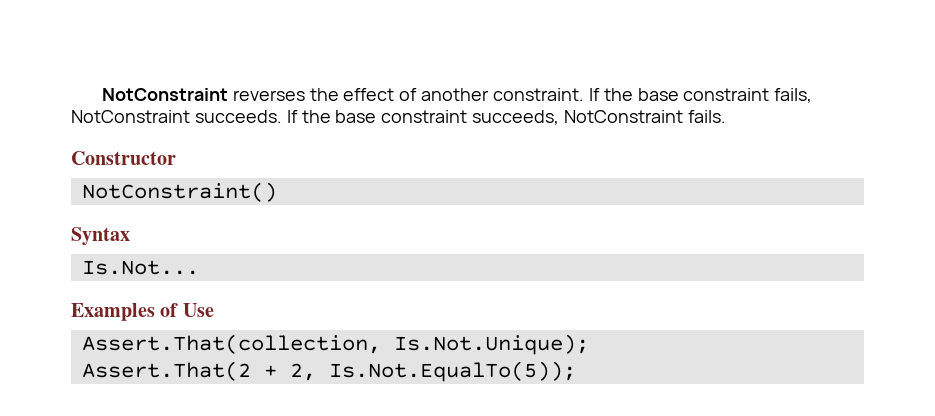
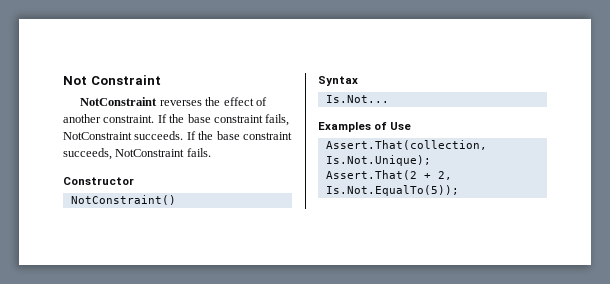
(101, 94) none -> [63,75,161,85] Not Constraint //

